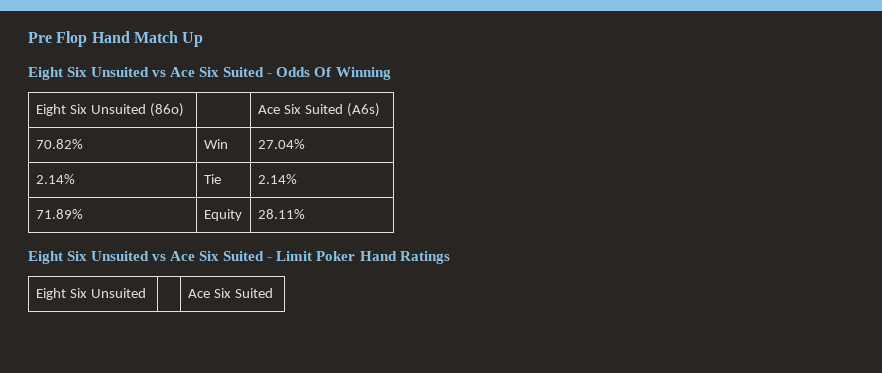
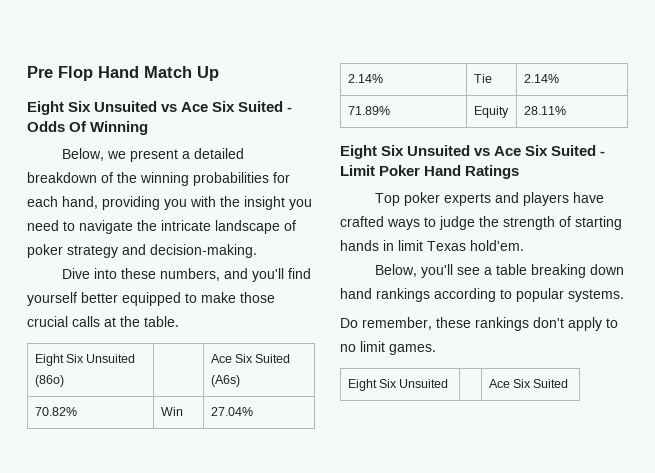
(391, 73) none -> [62,148,245,162] [27,172,290,186] [27,196,312,210] [27,220,296,234] [27,244,257,258] [62,268,312,282] [27,292,275,306] [27,316,179,327] // Below, we present a detailed breakdown of the winning probabilities for each hand, providing you with the insight you need to navigate the intricate landscape of poker strategy and decision-making. // Dive into these numbers, and you'll find yourself better equipped to make those crucial calls at the table.
(450, 257) none -> [375,192,605,206] [340,216,622,230] [340,240,524,251] [375,264,625,278] [340,288,624,302] [340,317,618,331] [340,341,436,355] // Top poker experts and players have crafted ways to judge the strength of starting hands in limit Texas hold'em. // Below, you'll see a table breaking down hand rankings according to popular systems. // Do remember, these rankings don't apply to no limit games.

